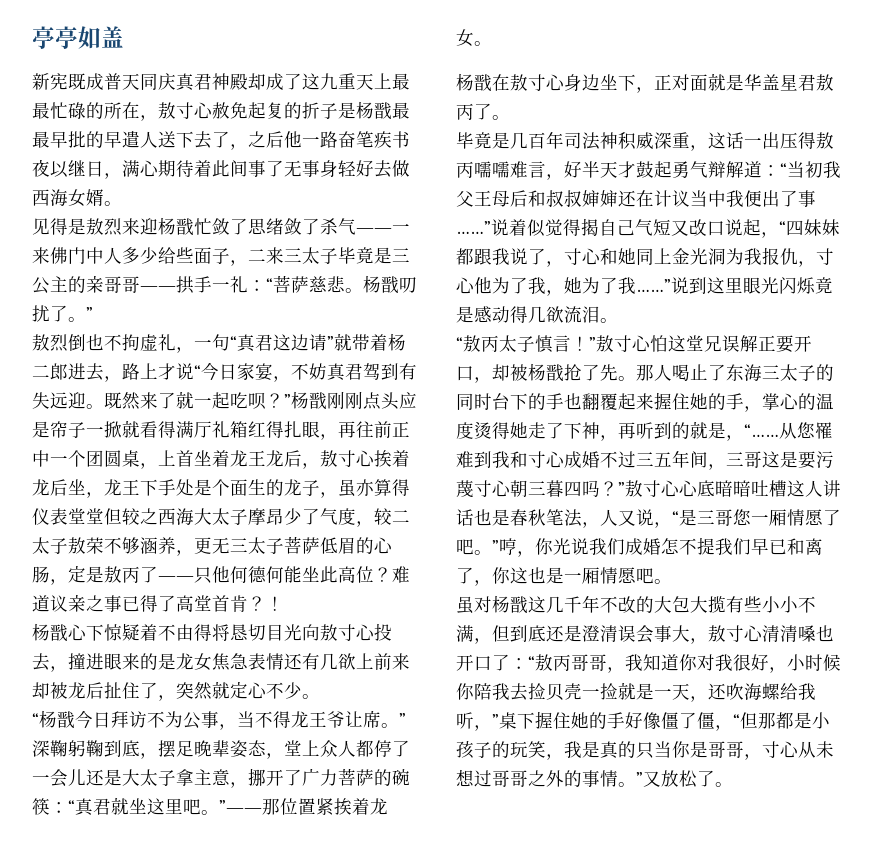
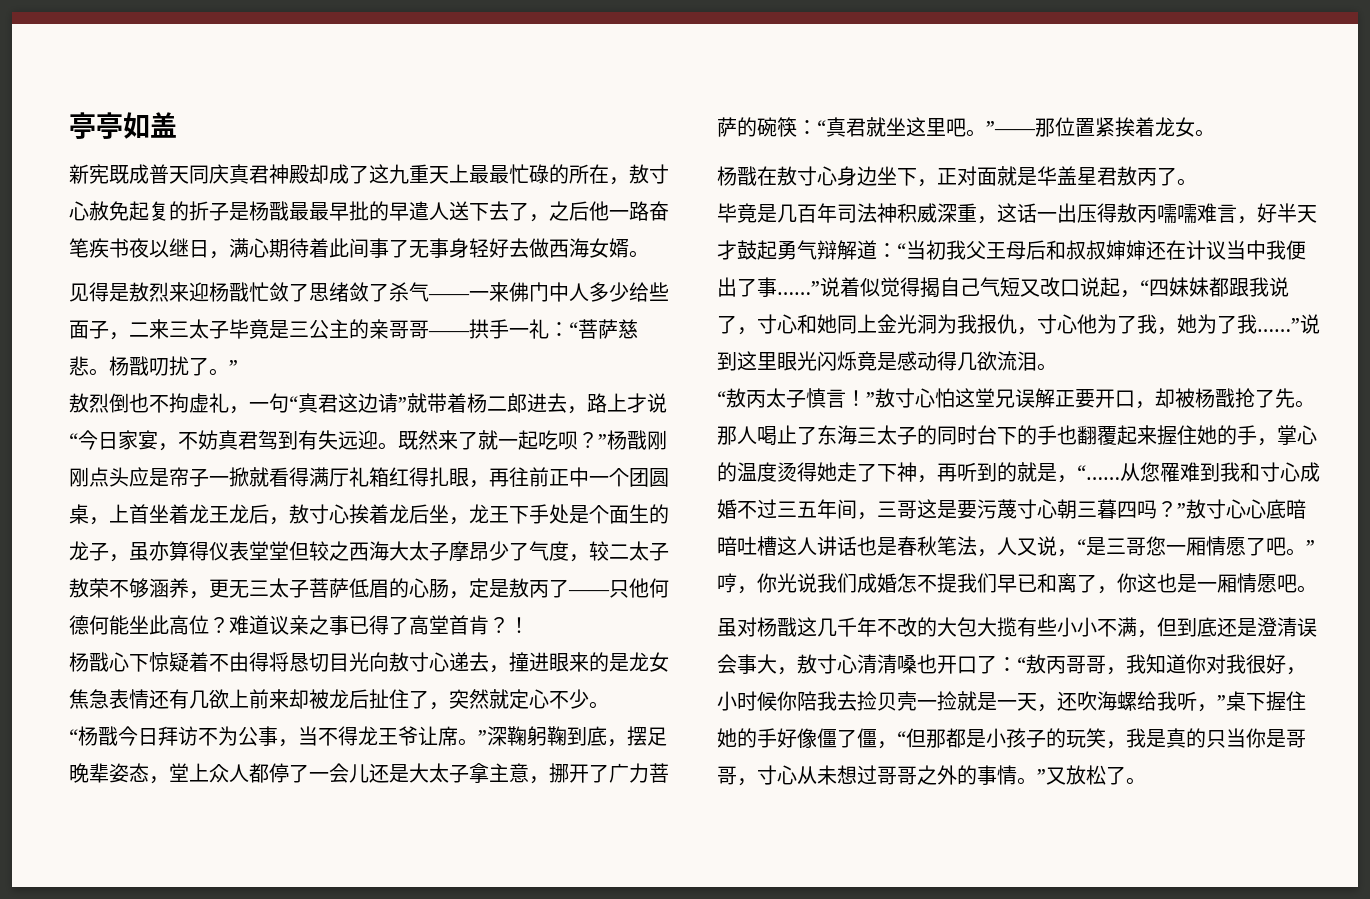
[374,623,392,641] 投 -> [449,652,469,672] 递

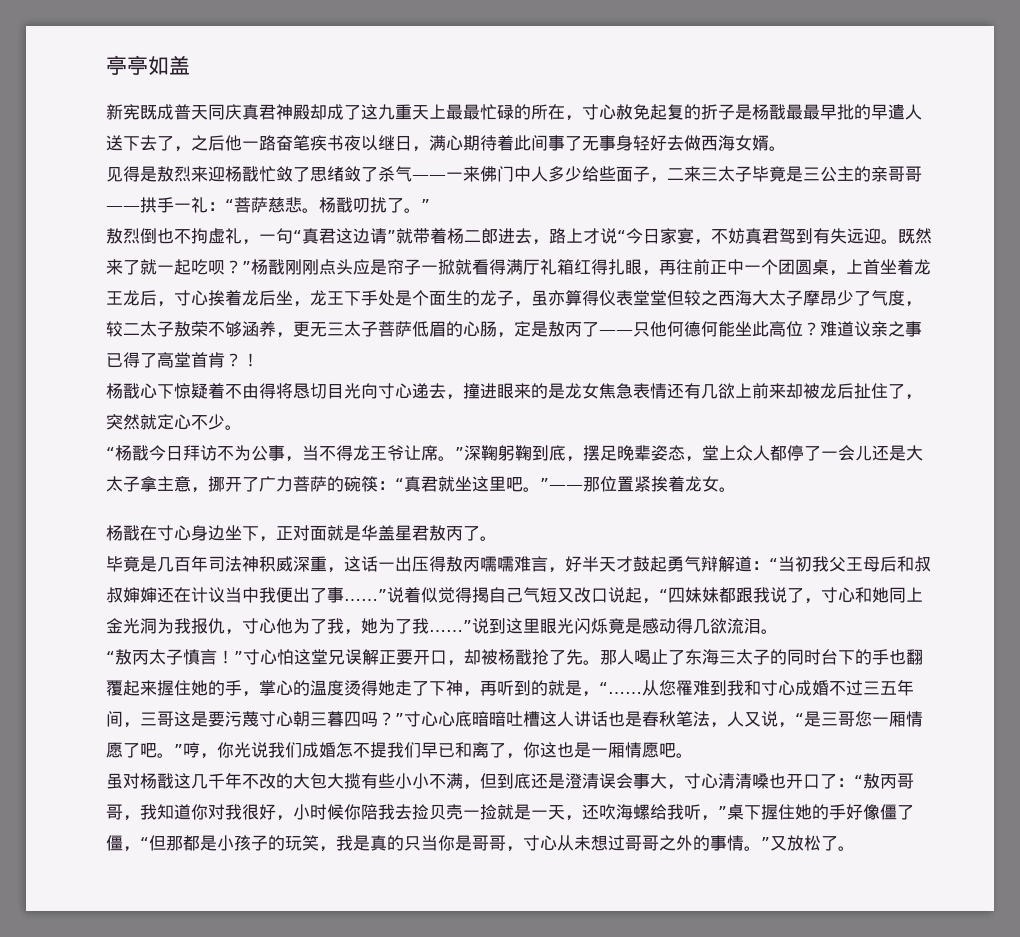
[629,164,649,184] 敖 -> (582, 118) none
[289,504,309,524] 敖 -> (174, 304) none
[389,652,409,672] 敖 -> (378, 391) none
[777,166,797,186] 敖 -> (157, 533) none
[875,388,895,408] 敖 -> (243, 657) none
[1186,499,1206,519] 敖 -> (404, 719) none
[797,654,817,674] 敖 -> (684, 787) none

